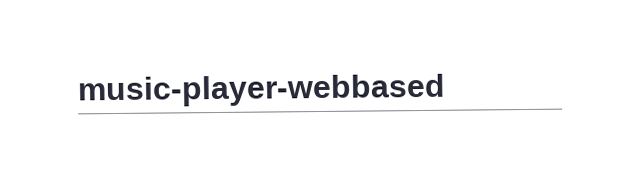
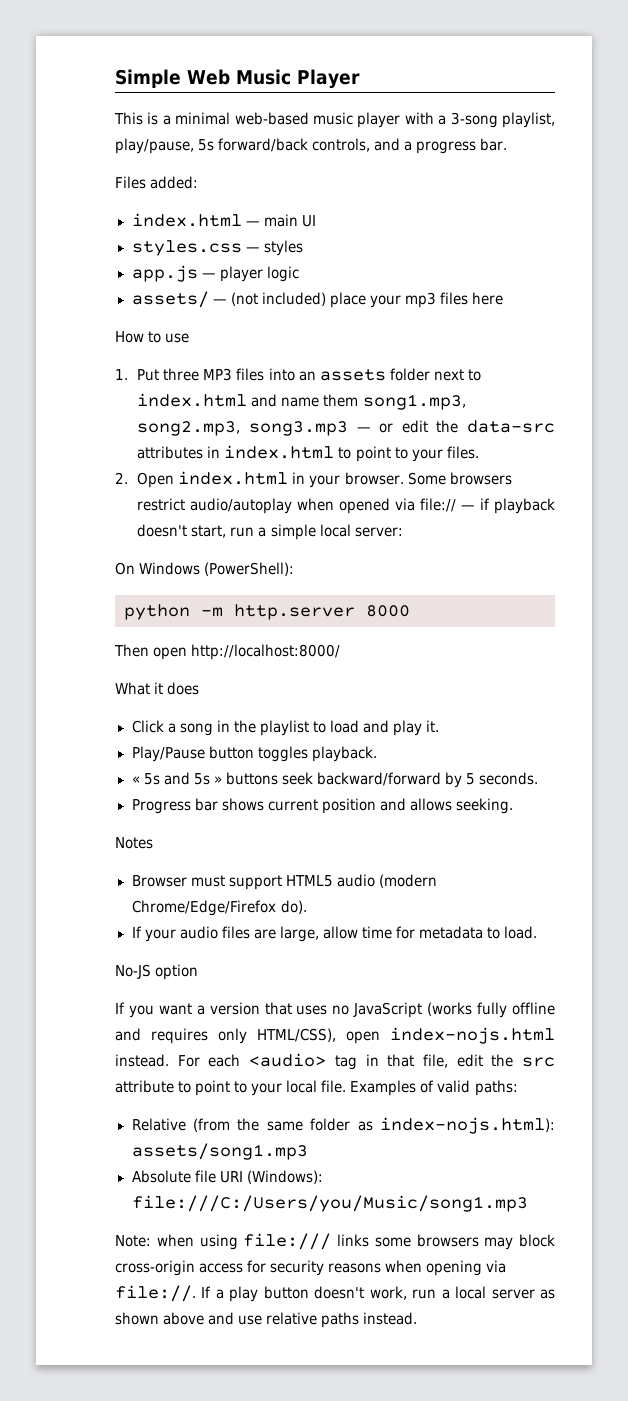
[77,73,446,108] music-player-webbased -> [115,69,360,89] [114,112,555,128] [115,138,508,154] [115,176,199,189] [131,213,316,227] [131,240,303,256] [131,265,299,282] [131,291,503,308] [115,331,190,343] [115,368,481,381] [137,393,466,410] [137,420,555,436] [137,445,479,462] [115,471,512,488] [137,498,555,514] [137,524,403,540] [115,562,295,576] [124,604,410,620] [114,644,341,660] [115,682,200,695] [131,720,440,736] [131,746,377,762] [131,772,538,788] [131,798,513,814] [115,837,153,849] [131,874,437,890] [131,900,307,916] [131,926,538,942] [115,964,199,980] [115,1002,555,1018] [115,1027,555,1044] [115,1053,555,1070] [115,1080,518,1096] [131,1117,555,1134] [131,1143,308,1160] [131,1170,323,1184] [131,1195,528,1212] [115,1233,555,1250] [115,1260,507,1276] [115,1285,555,1302] [115,1312,418,1328] Simple Web Music Player // This is a minimal web-based music player with a 3-song playlist, play/pause, 5s forward/back controls, and a progress bar. // Files added: // index.html — main UI // styles.css — styles // app.js — player logic // assets/ — (not included) place your mp3 files here // How to use // 1. Put three MP3 files into an assets folder next to index.html and name them song1.mp3, song2.mp3, song3.mp3 — or edit the data-src attributes in index.html to point to your files. // 2. Open index.html in your browser. Some browsers restrict audio/autoplay when opened via file:// — if playback doesn't start, run a simple local server: // On Windows (PowerShell): // python -m http.server 8000 // Then open http://localhost:8000/ // What it does // Click a song in the playlist to load and play it. // Play/Pause button toggles playback. // « 5s and 5s » buttons seek backward/forward by 5 seconds. // Progress bar shows current position and allows seeking. // Notes // Browser must support HTML5 audio (modern Chrome/Edge/Firefox do). // If your audio files are large, allow time for metadata to load. // No-JS option // If you want a version that uses no JavaScript (works fully offline and requires only HTML/CSS), open index-nojs.html instead. For each <audio> tag in that file, edit the src attribute to point to your local file. Examples of valid paths: // Relative (from the same folder as index-nojs.html): assets/song1.mp3 // Absolute file URI (Windows): file:///C:/Users/you/Music/song1.mp3 // Note: when using file:/// links some browsers may block cross-origin access for security reasons when opening via file://. If a play button doesn't work, run a local server as shown above and use relative paths instead.

